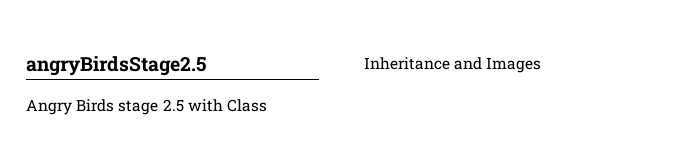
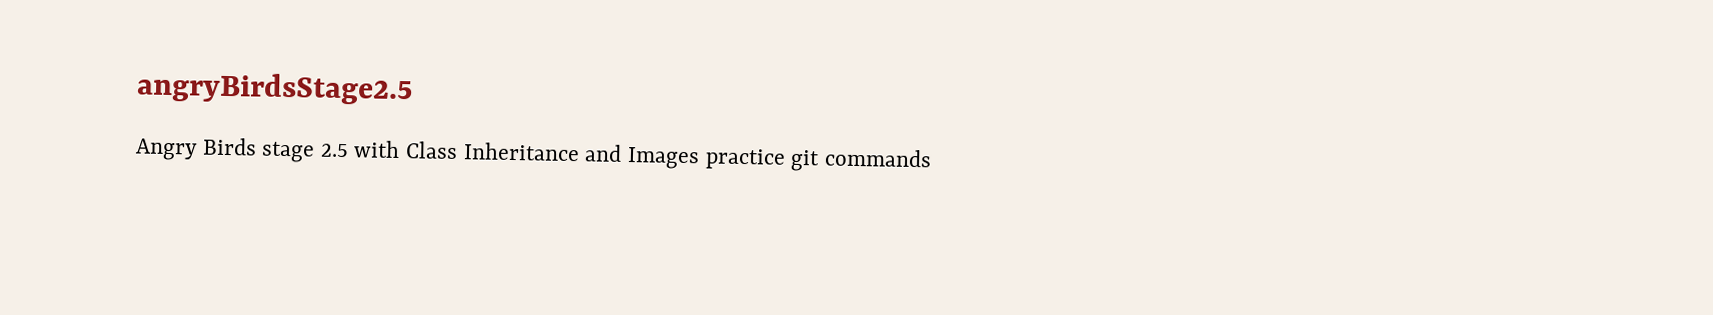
(542, 65) none -> [704,148,932,172] practice git commands

